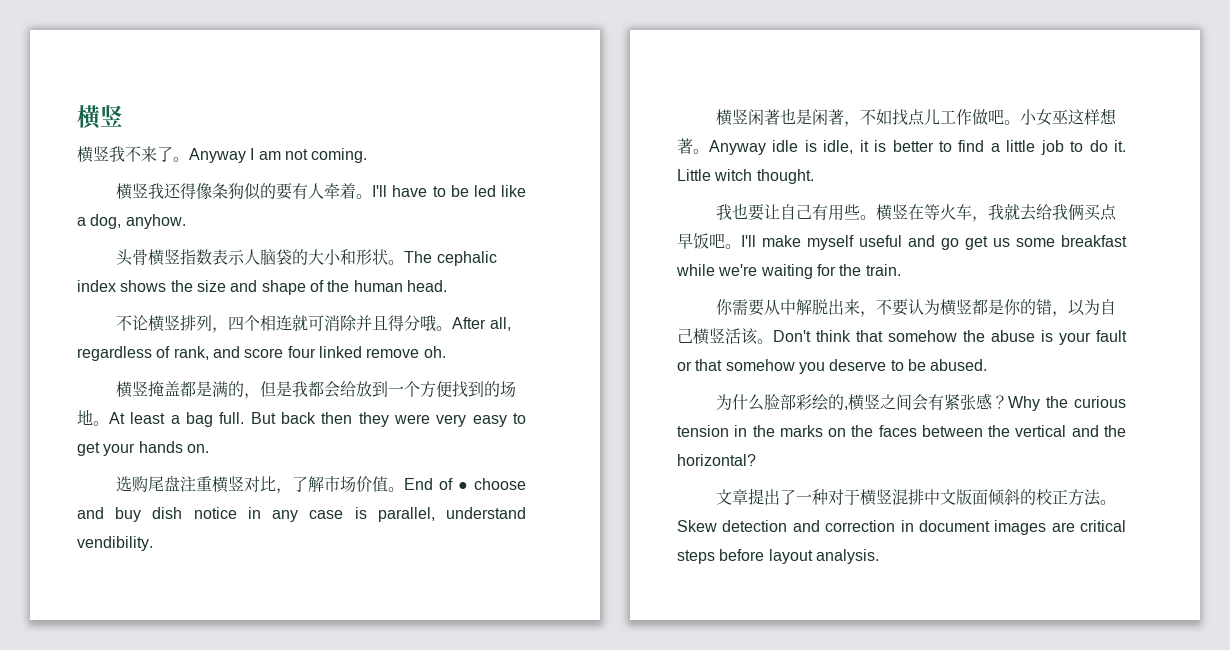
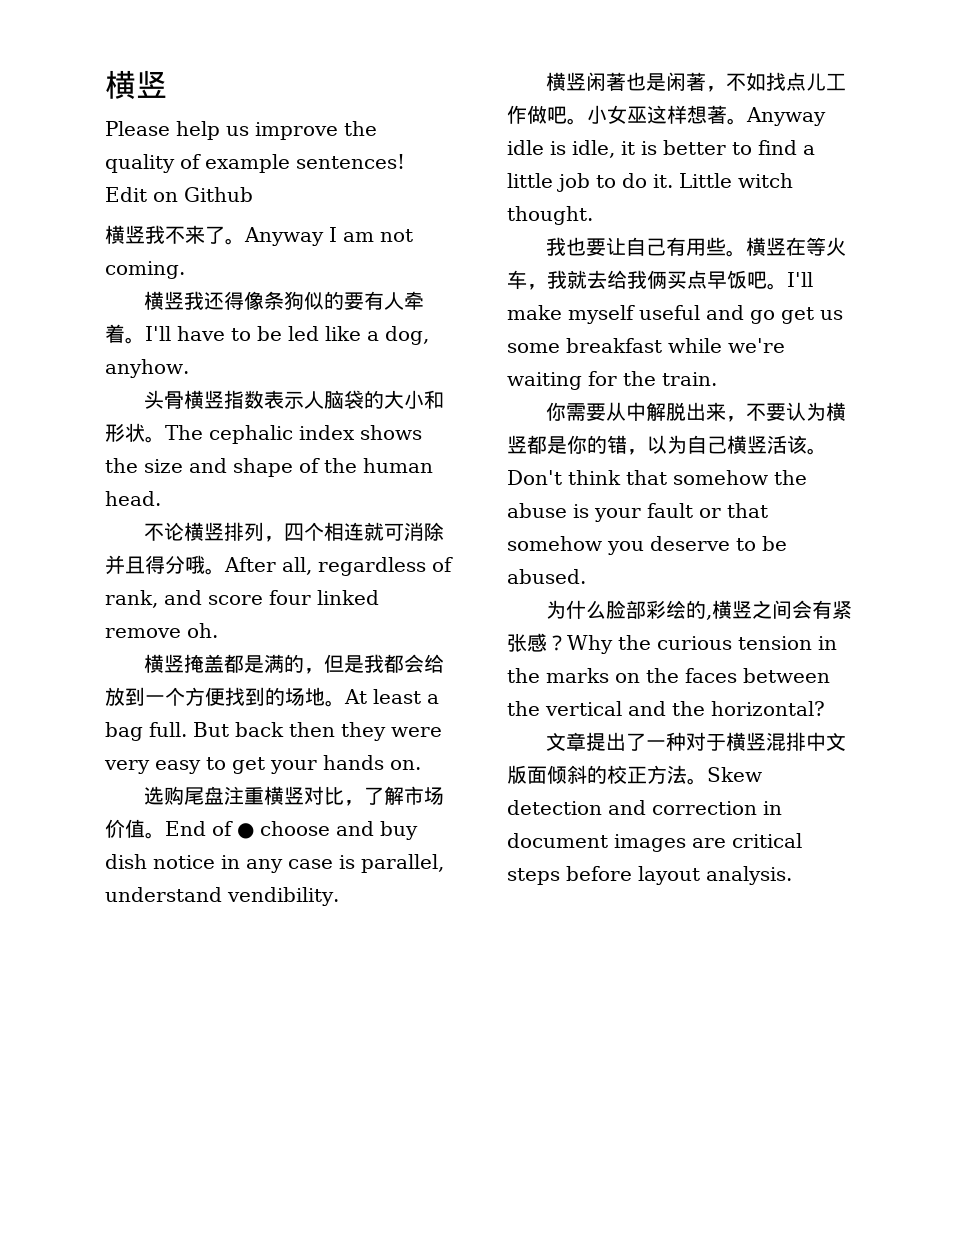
[77,105,123,129] 横竖 -> [105,70,167,100] [105,121,377,140] [105,154,405,173] [105,187,253,202] 横竖 // Please help us improve the quality of example sentences! Edit on Github

